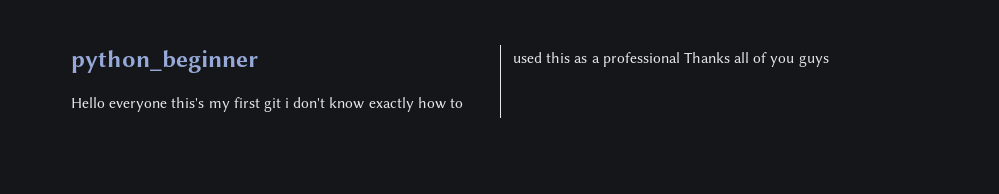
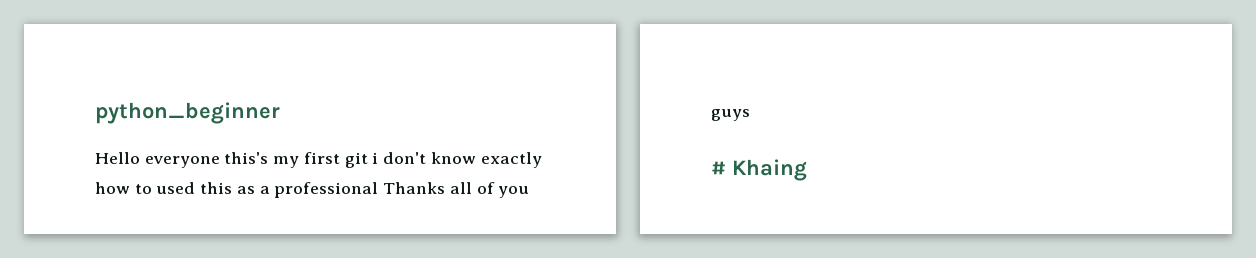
(829, 61) none -> [711,159,807,181] // # Khaing

